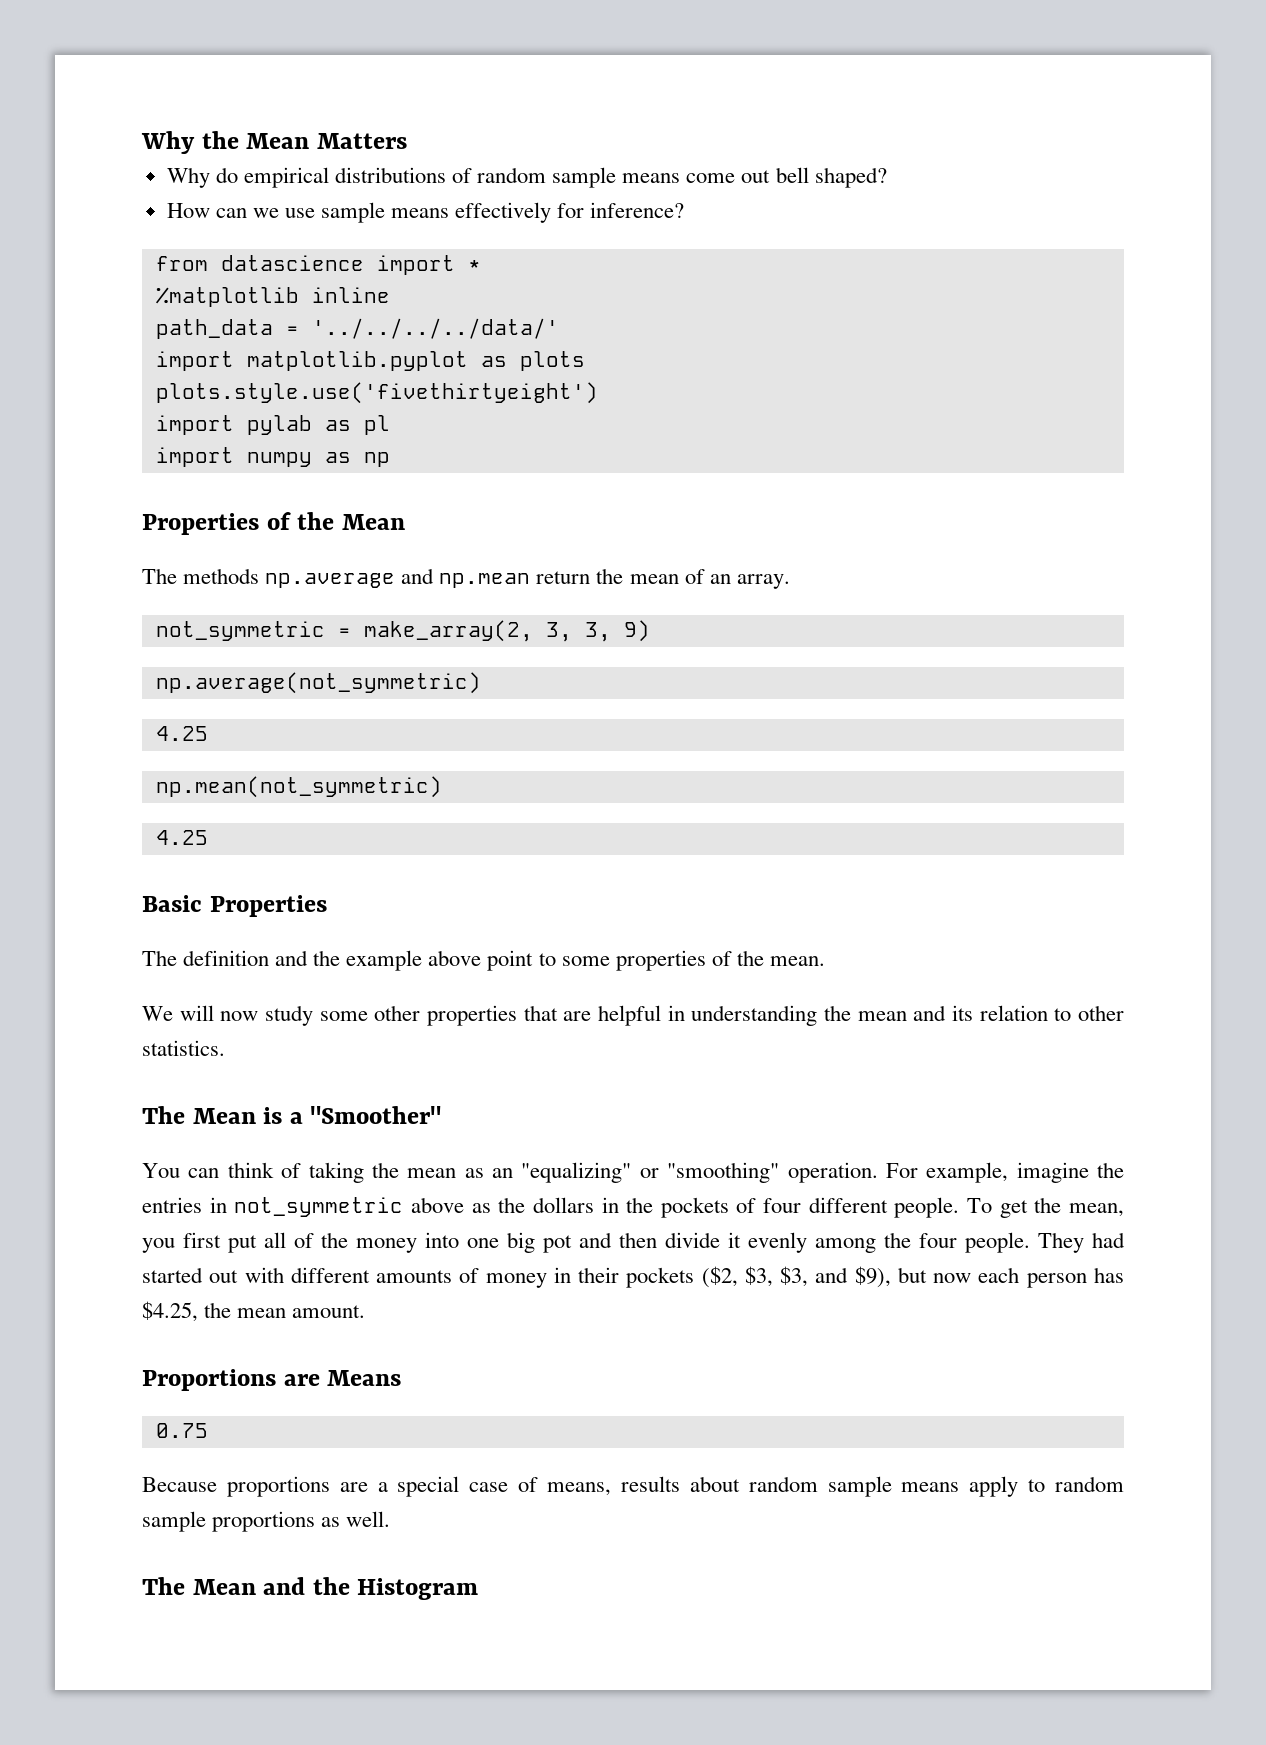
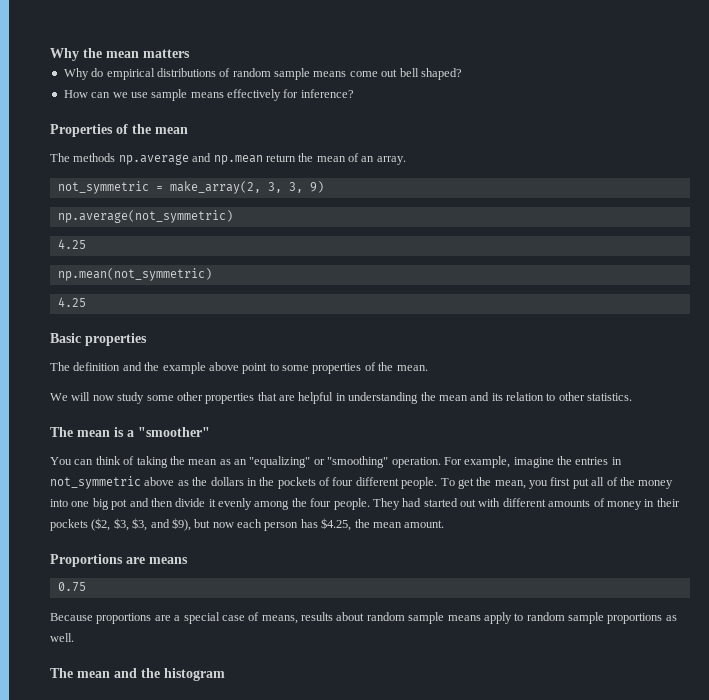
[246,133,407,149] Mean Matters -> [106,49,190,58] mean matters
[155,255,481,275] [155,287,390,307] [155,318,559,339] [155,351,585,371] [155,382,598,404] [155,415,390,435] [155,447,390,467] // from datascience import * // %matplotlib inline // path_data = '../../../../data/' // import matplotlib.pyplot as plots // plots.style.use('fivethirtyeight') // import pylab as pl // import numpy as np -> (354, 93) none
[341,514,405,530] Mean -> [155,127,188,134] mean
[209,895,327,917] Properties -> [85,333,147,346] properties
[192,1108,256,1124] Mean -> [77,430,110,437] mean
[310,1106,442,1124] "Smoother" -> [138,427,210,437] "smoother"
[327,1370,402,1386] Means -> [149,557,188,564] means
[192,1577,479,1600] Mean and the Histogram -> [77,668,225,681] mean and the histogram

